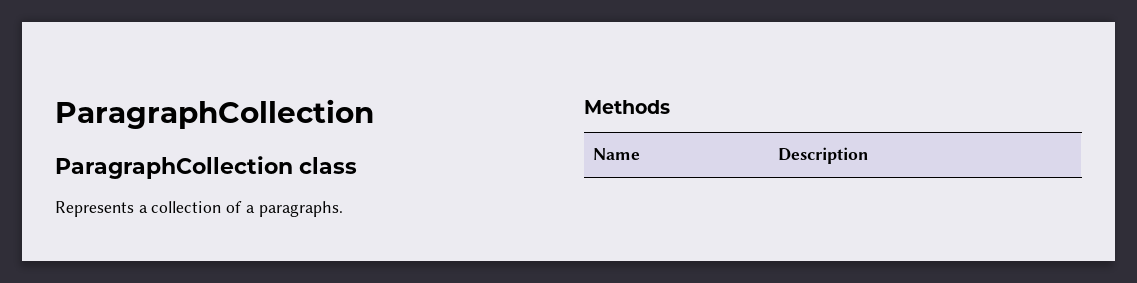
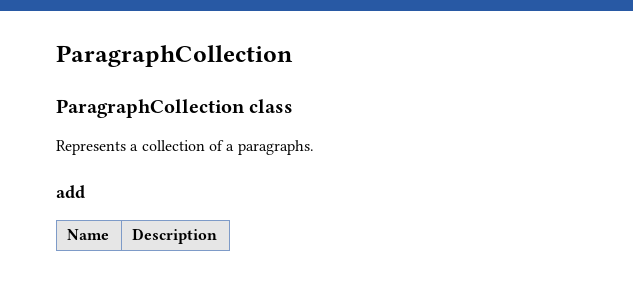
[584,100,670,114] Methods -> [56,185,85,198] add

